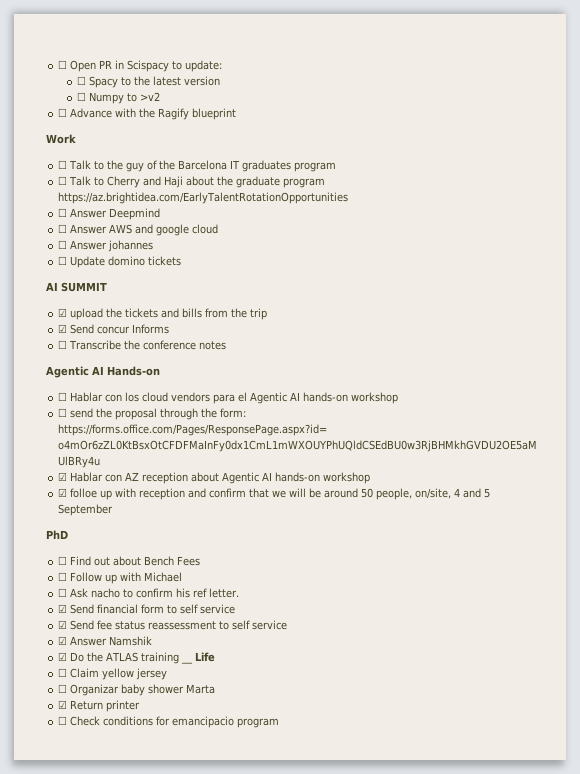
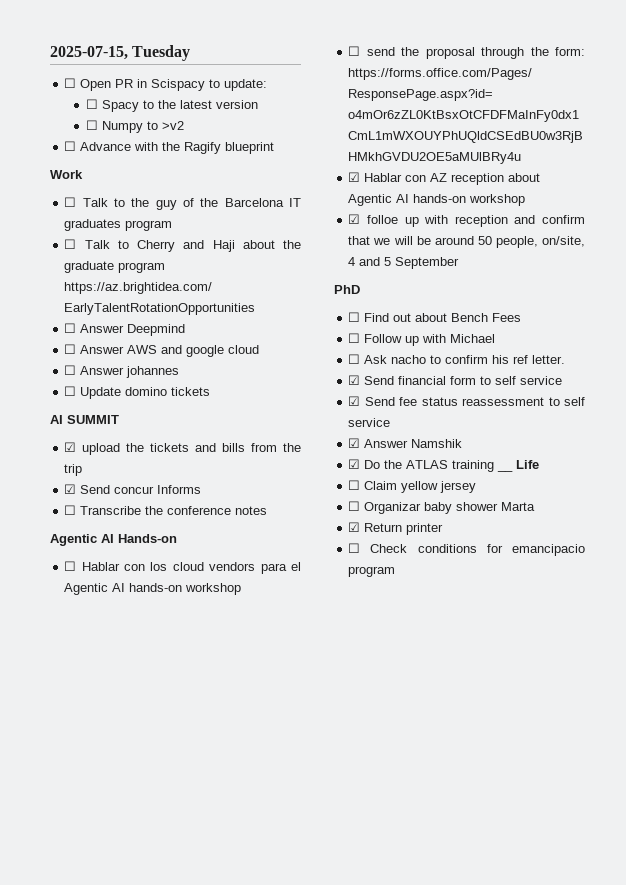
(58, 64) none -> [50,45,191,61] 2025-07-15, Tuesday //

